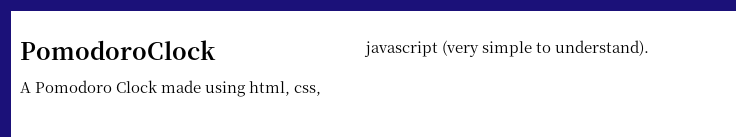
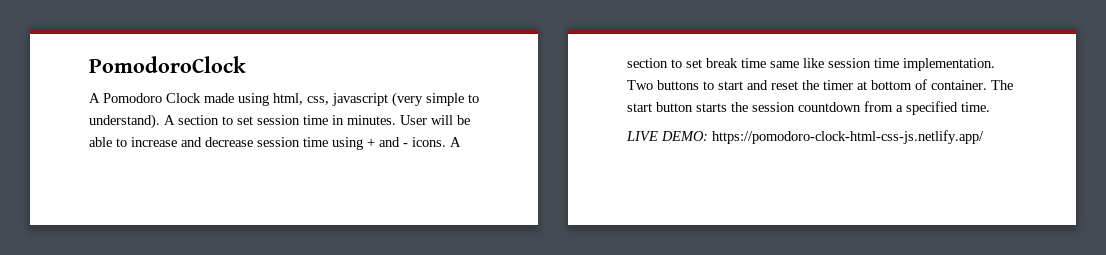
(650, 48) none -> [164,115,470,125] [89,137,461,150] [627,58,995,71] [627,79,1013,90] [627,101,990,115] [626,130,984,144] A section to set session time in minutes. User will be able to increase and decrease session time using + and - icons. A section to set break time same like session time implementation. Two buttons to start and reset the timer at bottom of container. The start button starts the session countdown from a specified time. // LIVE DEMO: https://pomodoro-clock-html-css-js.netlify.app/

